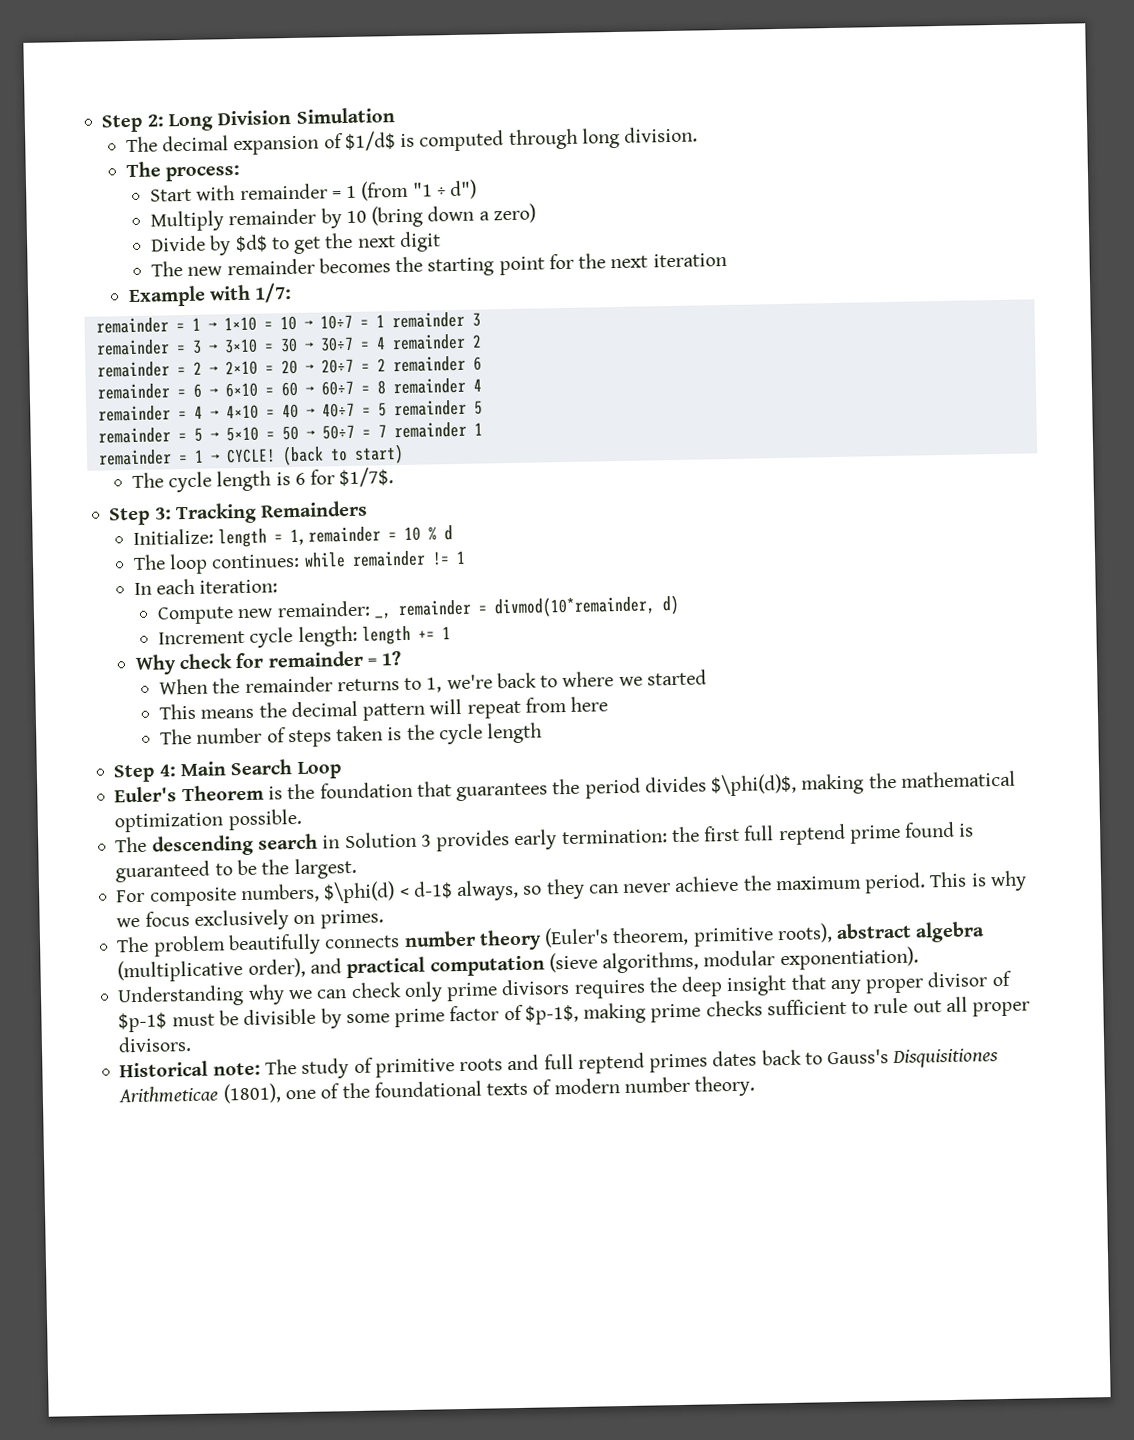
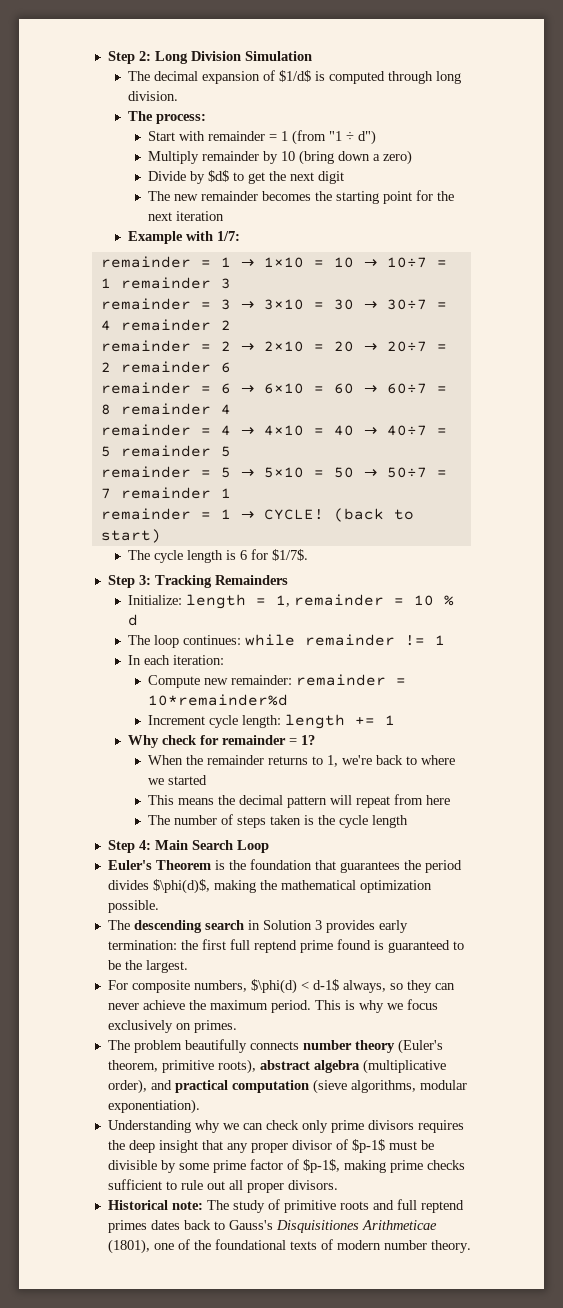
[373,594,680,619] _, remainder = divmod(10*remainder, d) -> [296,674,407,686] [148,694,289,706] remainder = 10*remainder%d

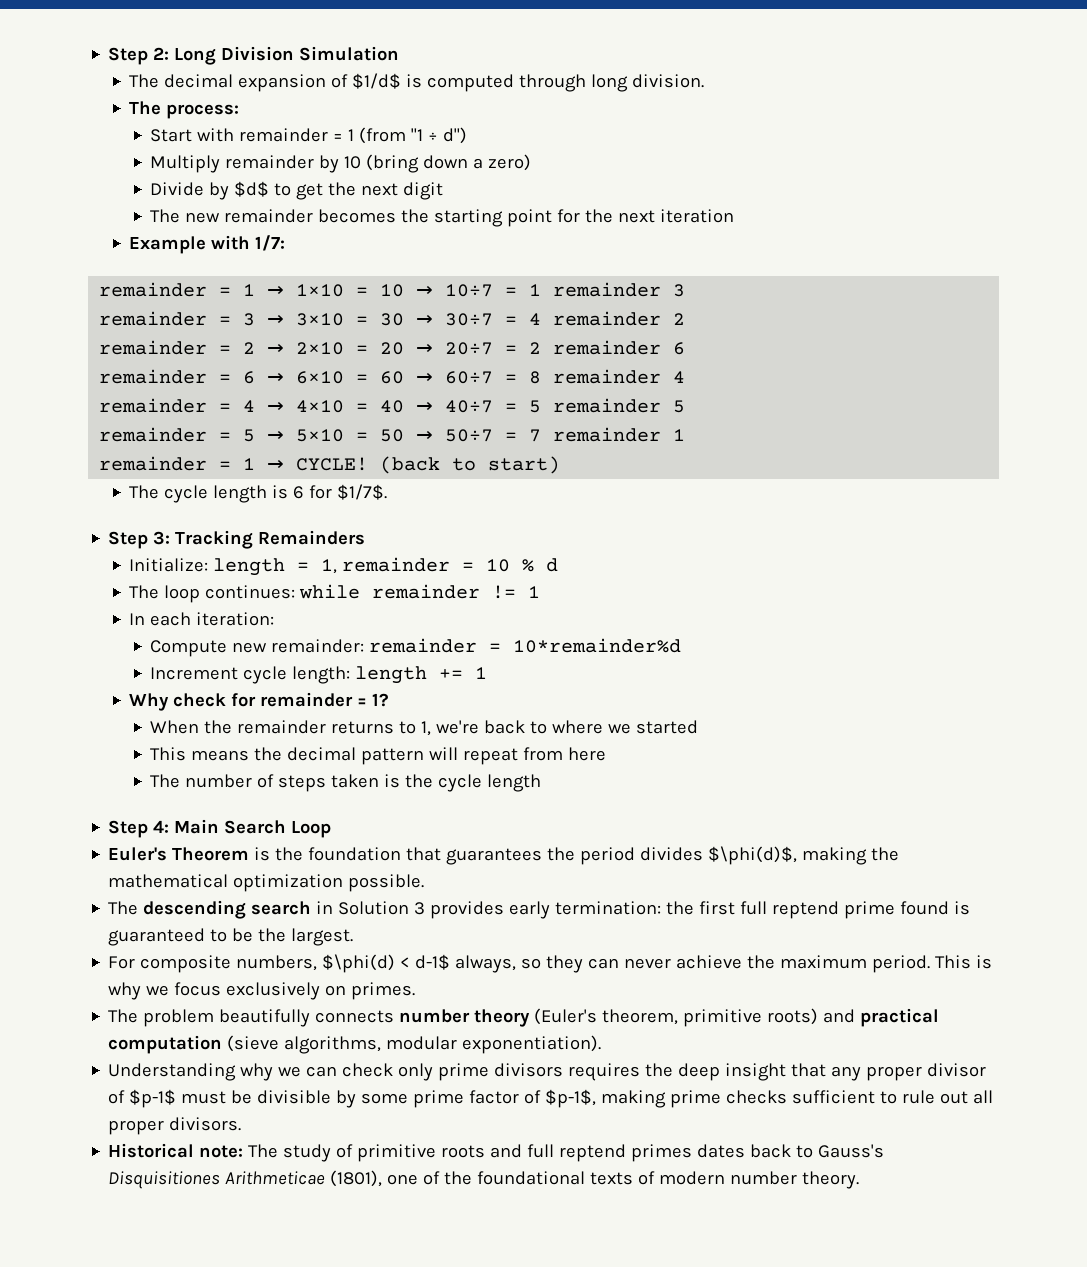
[217,1059,446,1074] [107,1079,147,1094] roots), abstract algebra (multiplicative order), -> [767,1008,819,1025] roots)

